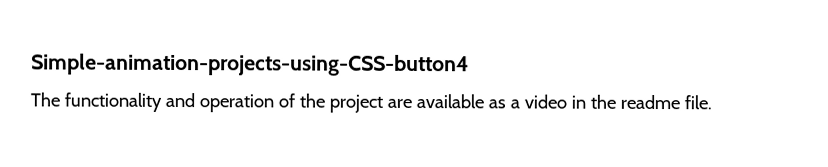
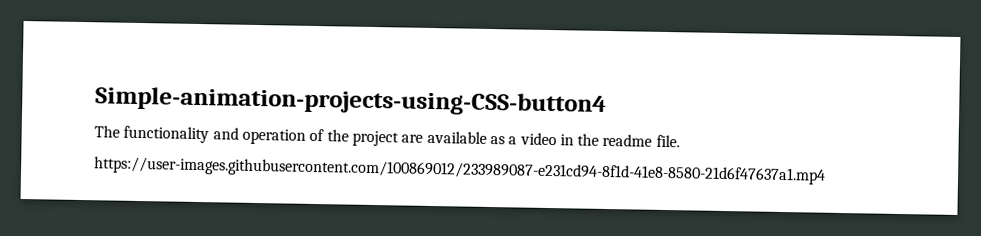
(712, 102) none -> [94,156,826,185] // https://user-images.githubusercontent.com/100869012/233989087-e231cd94-8f1d-41e8-8580-21d6f47637a1.mp4

